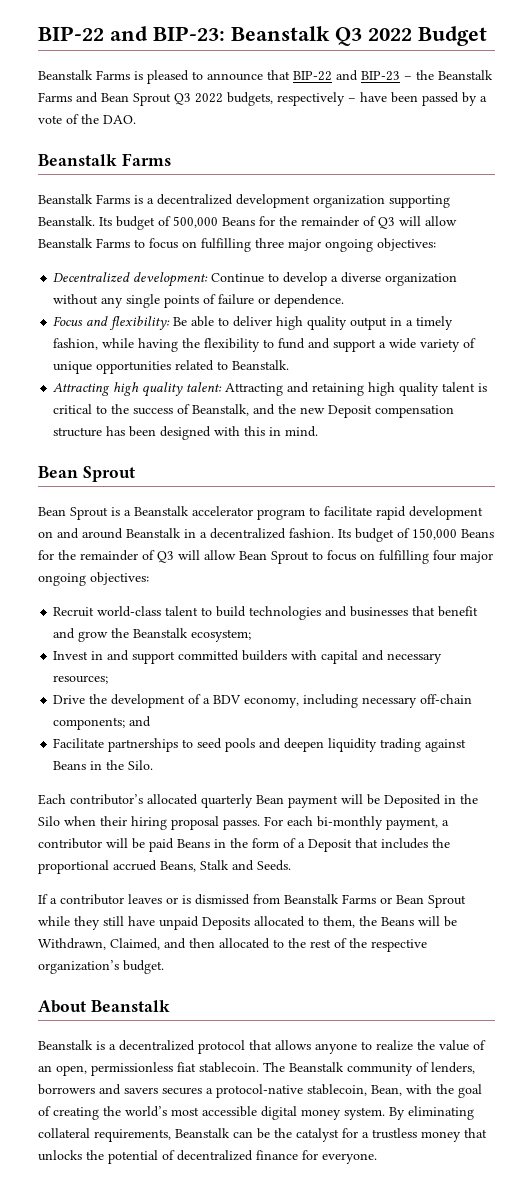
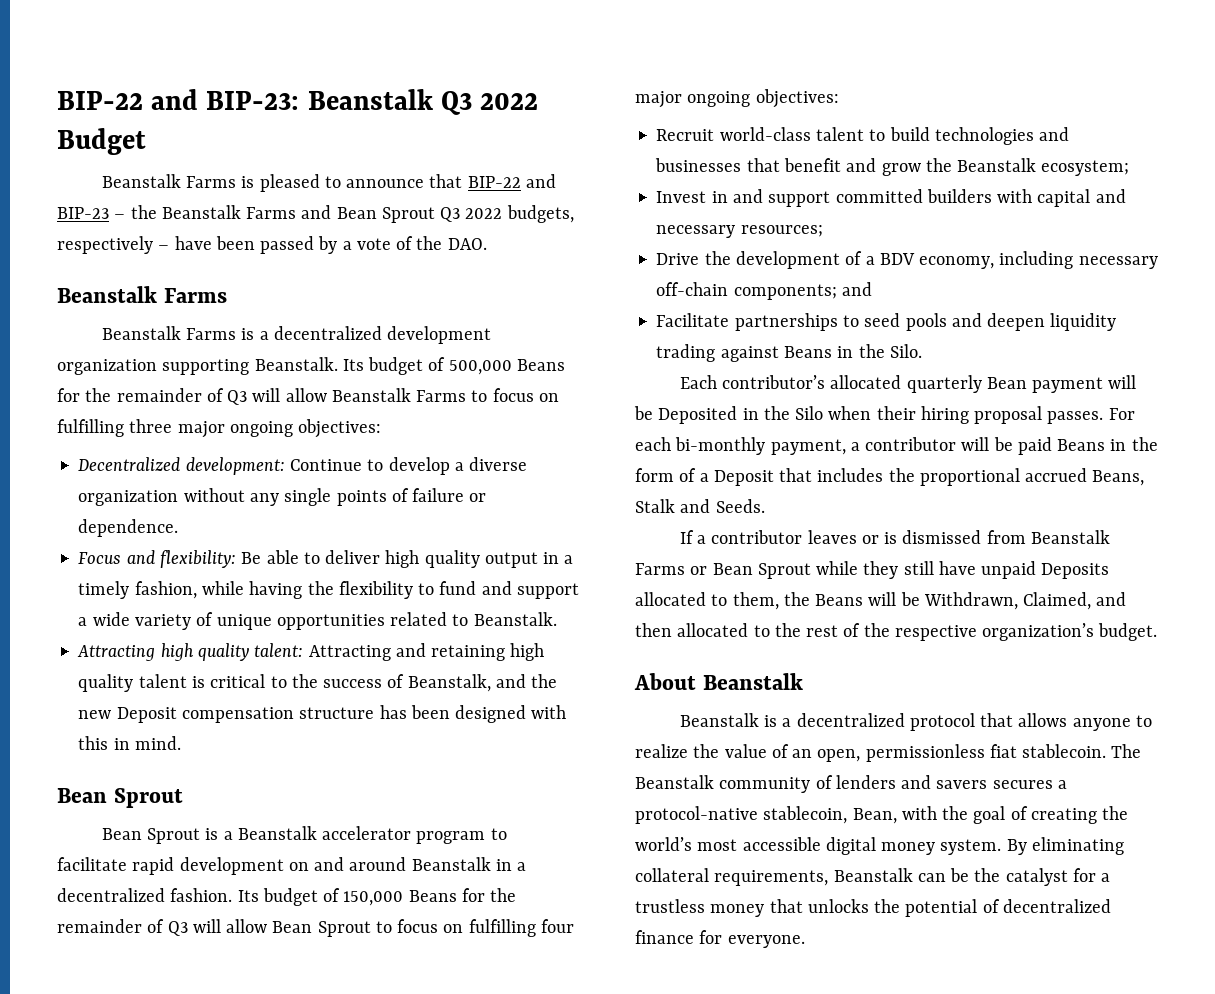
[431,1062,475,1074] [38,1084,95,1095] lenders, borrowers -> [835,775,896,789] lenders

